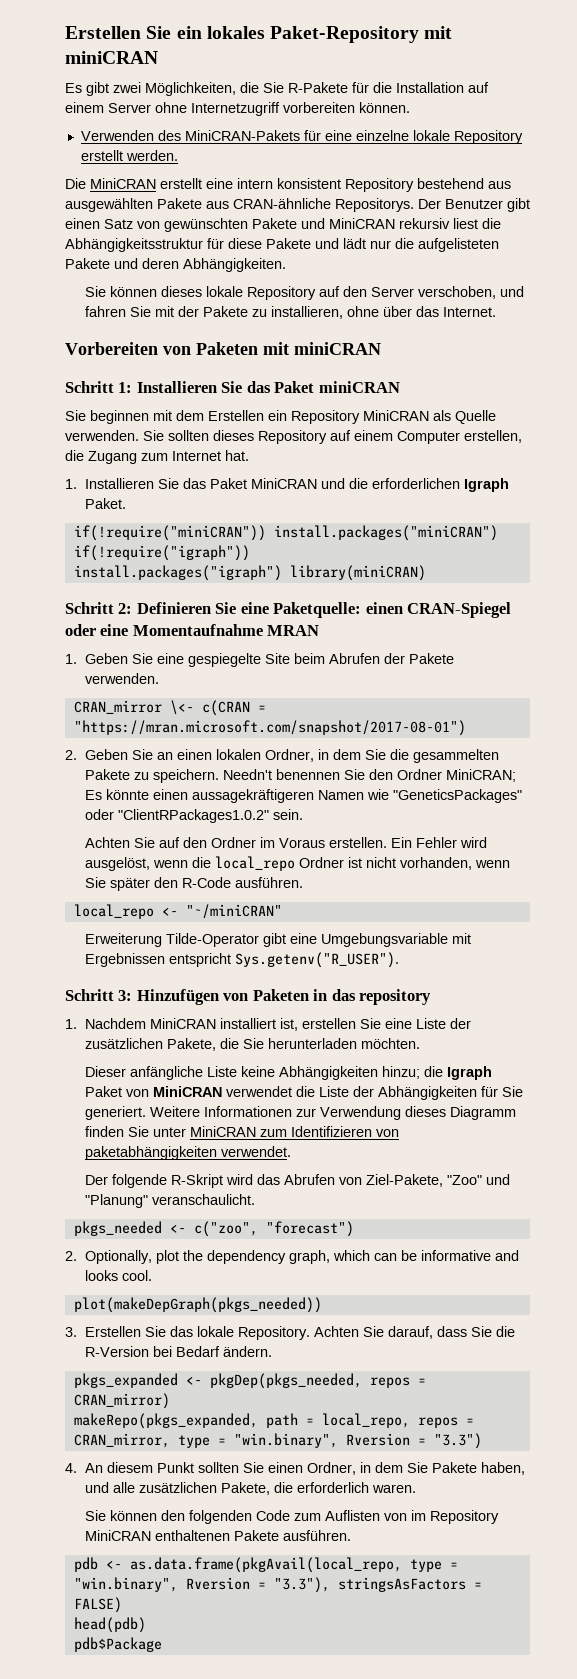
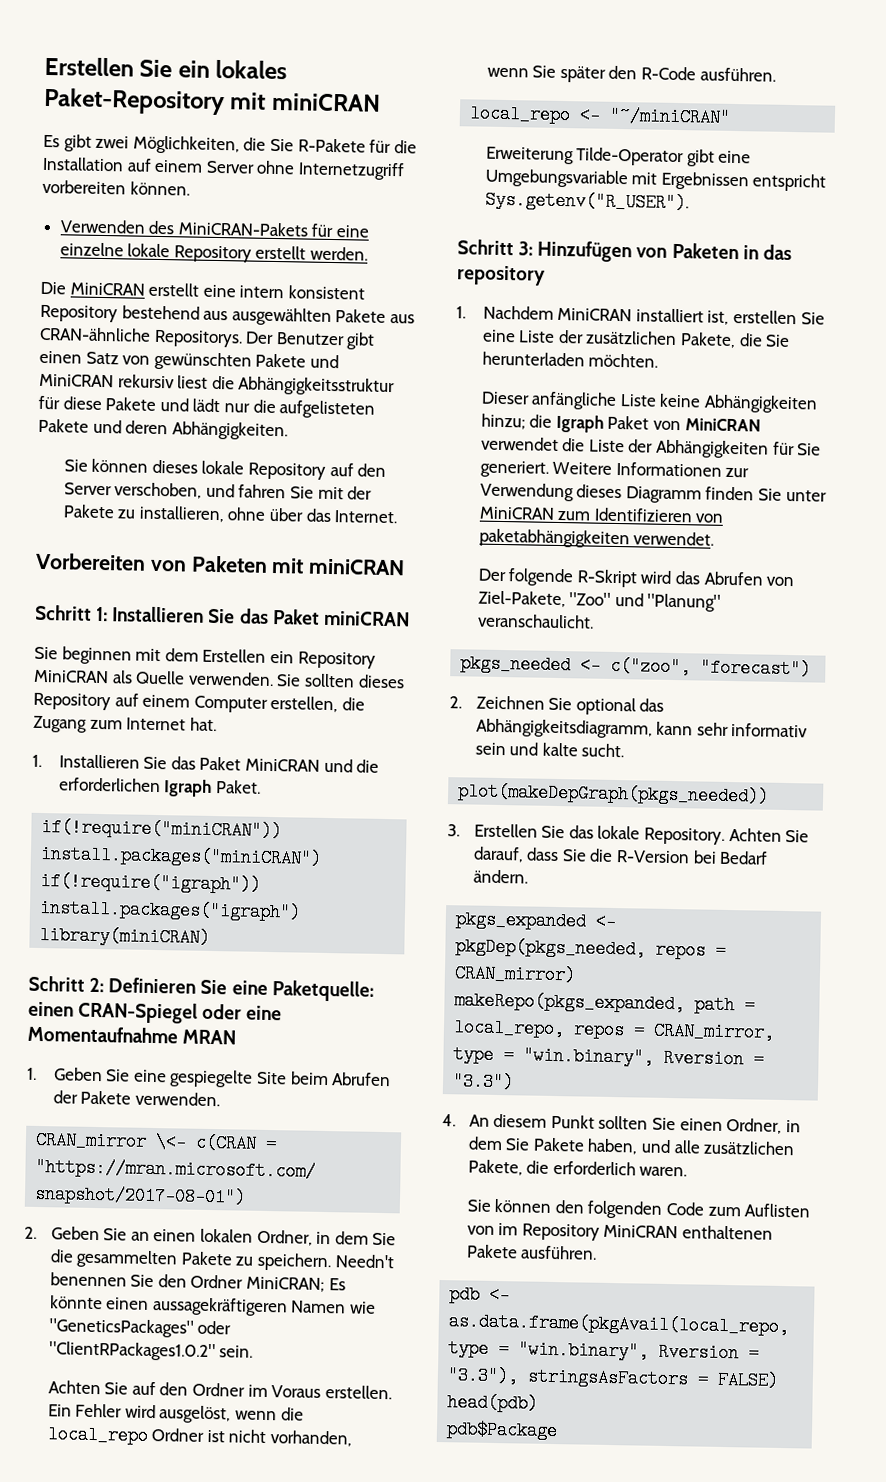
[84,1250,519,1264] [84,1270,152,1281] Optionally, plot the dependency graph, which can be informative and looks cool. -> [475,695,665,716] [475,718,809,739] [474,742,625,758] Zeichnen Sie optional das Abhängigkeitsdiagramm, kann sehr informativ sein und kalte sucht.

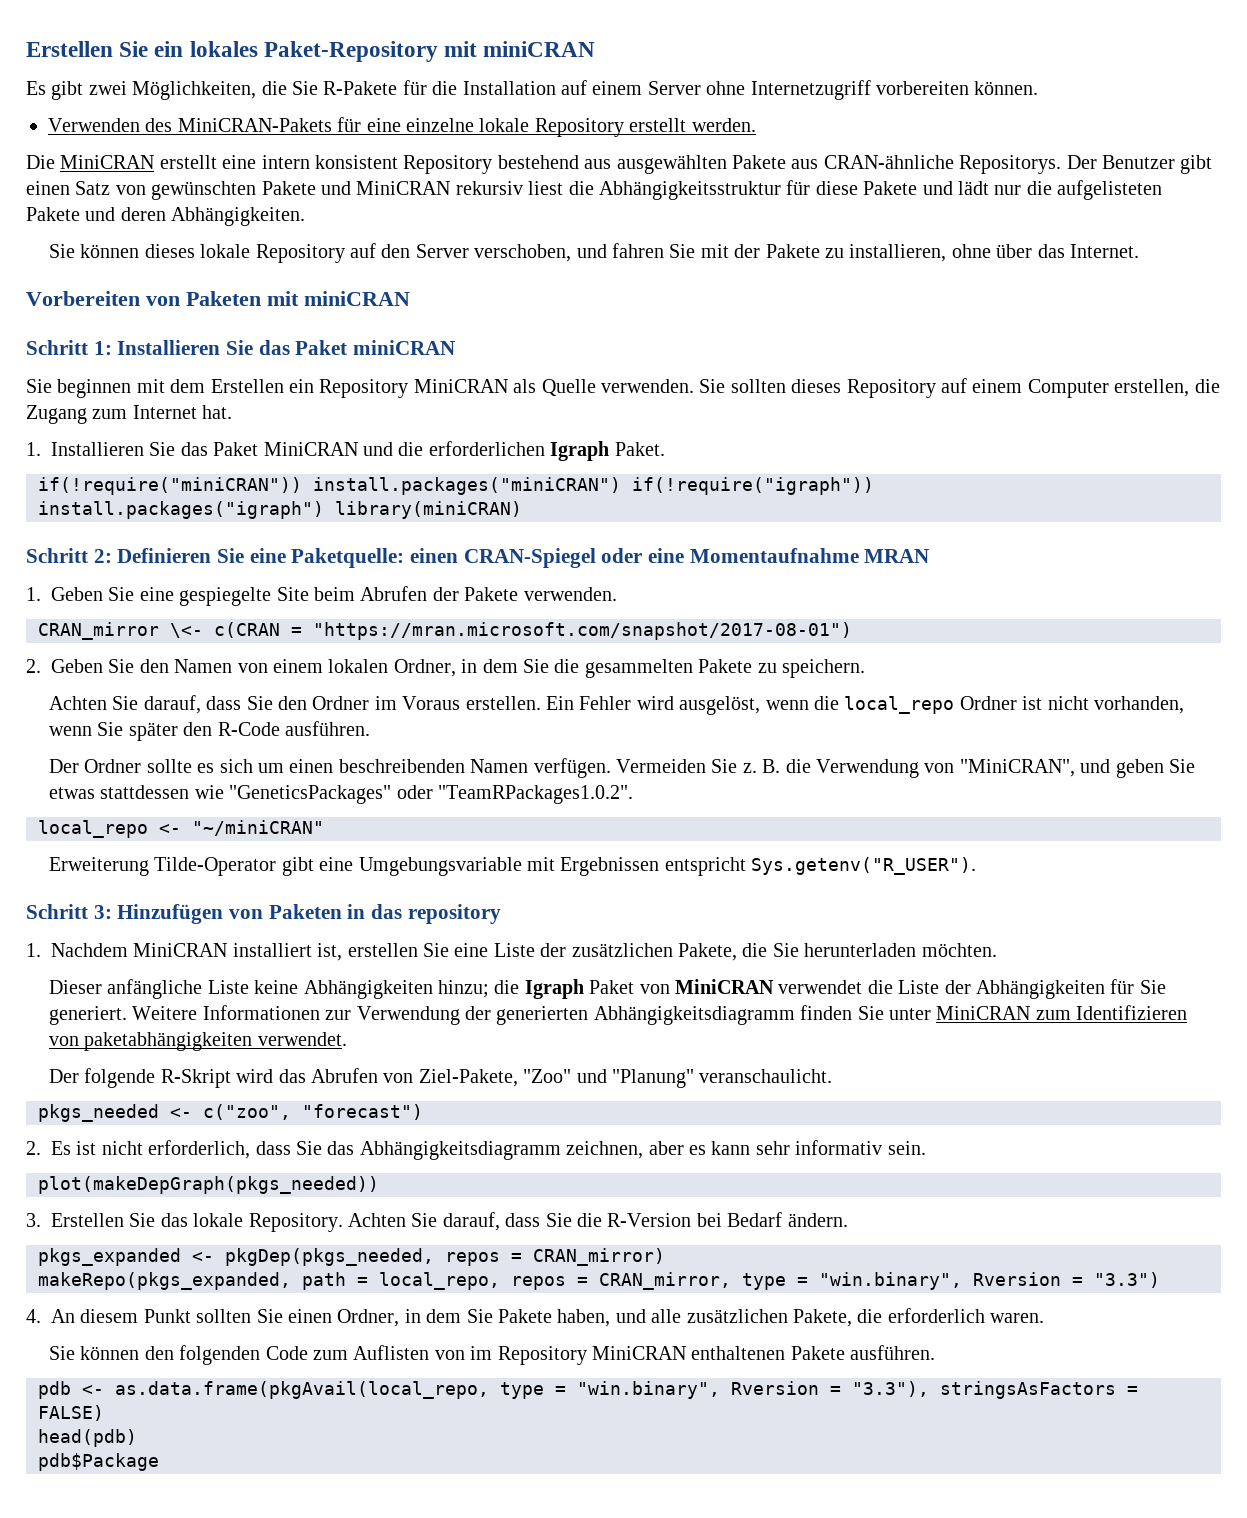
[130,1229,197,1242] an einen -> [139,659,323,673] den Namen von einem
[334,1254,395,1269] [49,1272,346,1293] [49,1295,377,1317] [48,1318,232,1338] [48,1341,254,1362] [47,1380,156,1396] Needn't benennen Sie den Ordner MiniCRAN; Es könnte einen aussagekräftigeren Namen wie "GeneticsPackages" oder "ClientRPackages1.0.2" sein. // Achten Sie auf -> [49,695,273,714] // Achten Sie darauf, dass Sie
(776, 74) none -> [49,758,1196,778] [49,785,634,804] // Der Ordner sollte es sich um einen beschreibenden Namen verfügen. Vermeiden Sie z. B. die Verwendung von "MiniCRAN", und geben Sie etwas stattdessen wie "GeneticsPackages" oder "TeamRPackages1.0.2".
[576,484,702,504] dieses Diagramm -> [465,1006,795,1025] der generierten Abhängigkeitsdiagramm
[475,695,665,716] [475,718,809,739] [474,742,625,758] Zeichnen Sie optional das Abhängigkeitsdiagramm, kann sehr informativ sein und kalte sucht. -> [51,1140,926,1160] Es ist nicht erforderlich, dass Sie das Abhängigkeitsdiagramm zeichnen, aber es kann sehr informativ sein.

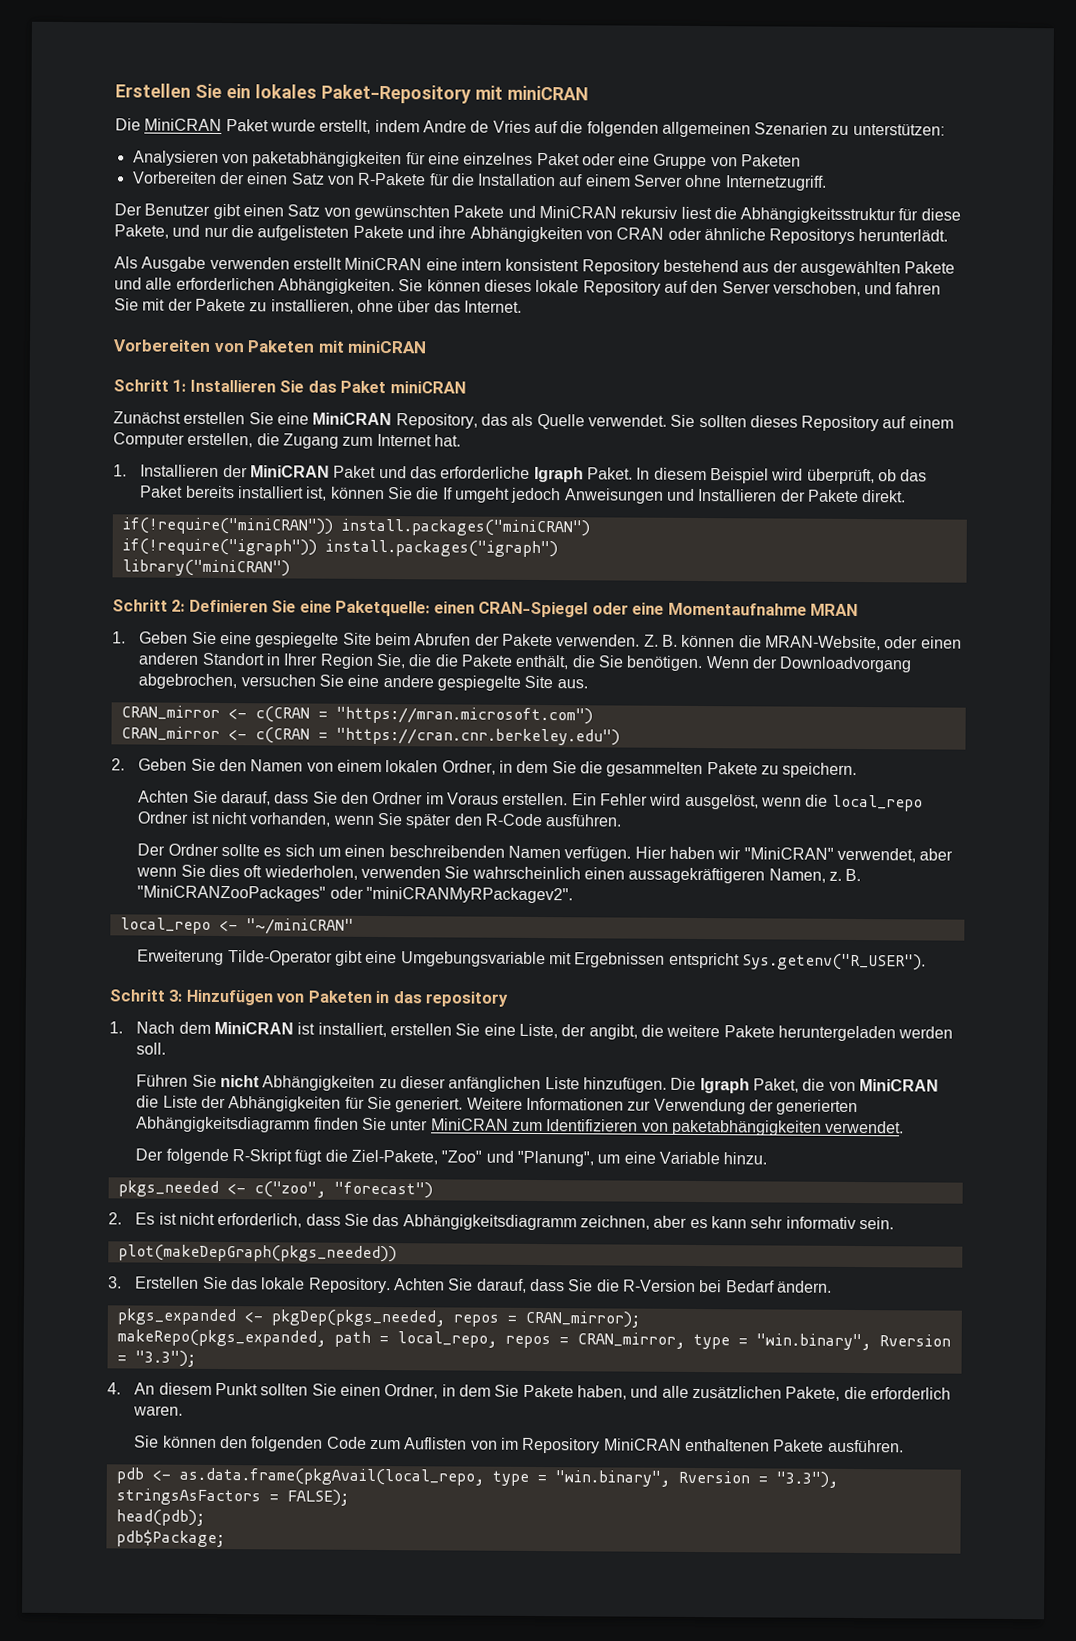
[26,81,318,100] Es gibt zwei Möglichkeiten, die Sie -> [115,118,945,138] [132,150,802,170] [131,171,355,185] Die MiniCRAN Paket wurde erstellt, indem Andre de Vries auf die folgenden allgemeinen Szenarien zu unterstützen: // Analysieren von paketabhängigkeiten für eine einzelnes Paket oder eine Gruppe von Paketen // Vorbereiten der einen Satz von
[750,80,1039,100] [48,117,756,137] [26,155,1062,174] Internetzugriff vorbereiten können. // Verwenden des MiniCRAN-Pakets für eine einzelne lokale Repository erstellt werden. // Die MiniCRAN erstellt eine intern konsistent Repository bestehend aus ausgewählten Pakete aus CRAN-ähnliche Repositorys. -> [724,175,827,191] Internetzugriff. //
[863,181,989,195] Pakete und lädt -> [114,224,201,239] Pakete, und
[120,207,166,221] deren -> [438,226,949,244] [114,256,956,277] [114,277,275,291] ihre Abhängigkeiten von CRAN oder ähnliche Repositorys herunterlädt. // Als Ausgabe verwenden erstellt MiniCRAN eine intern konsistent Repository bestehend aus der ausgewählten Pakete und alle erforderlichen
(306, 216) // -> (395, 286) none
[26,379,508,398] Sie beginnen mit dem Erstellen ein Repository MiniCRAN -> [113,411,508,429] Zunächst erstellen Sie eine MiniCRAN Repository, das
[600,379,694,393] verwenden. -> [587,414,667,427] verwendet.
[149,441,665,461] Sie das Paket MiniCRAN und die erforderlichen Igraph Paket. -> [222,465,928,485] [140,485,907,504] der MiniCRAN Paket und das erforderliche Igraph Paket. In diesem Beispiel wird überprüft, ob das Paket bereits installiert ist, können Sie die If umgeht jedoch Anweisungen und Installieren der Pakete direkt.
(621, 486) none -> (590, 527) //
[38,501,522,519] // install.packages("igraph") library(miniCRAN) -> [324,539,558,558] [121,559,290,577] install.packages("igraph") // library("miniCRAN")
[38,622,852,640] // CRAN_mirror \<- c(CRAN = "https://mran.microsoft.com/snapshot/2017-08-01") -> [643,634,962,651] [138,652,913,673] [138,673,588,691] [120,705,593,725] [120,726,620,746] Z. B. können die MRAN-Website, oder einen anderen Standort in Ihrer Region Sie, die die Pakete enthält, die Sie benötigen. Wenn der Downloadvorgang abgebrochen, versuchen Sie eine andere gespiegelte Site aus. // CRAN_mirror <- c(CRAN = "https://mran.microsoft.com") // CRAN_mirror <- c(CRAN = "https://cran.cnr.berkeley.edu")
[616,759,1196,778] [49,785,634,804] Vermeiden Sie z. B. die Verwendung von "MiniCRAN", und geben Sie etwas stattdessen wie "GeneticsPackages" oder "TeamRPackages1.0.2". -> [634,846,954,863] [136,864,862,884] [137,885,574,904] Hier haben wir "MiniCRAN" verwendet, aber wenn Sie dies oft wiederholen, verwenden Sie wahrscheinlich einen aussagekräftigeren Namen, z. B. "MiniCRANZooPackages" oder "miniCRANMyRPackagev2".
[51,943,997,961] [49,979,635,999] Nachdem MiniCRAN installiert ist, erstellen Sie eine Liste der zusätzlichen Pakete, die Sie herunterladen möchten. // Dieser anfängliche Liste keine Abhängigkeiten hinzu; die Igraph Paket -> [136,1021,954,1042] [136,1042,167,1055] [136,1074,826,1094] Nach dem MiniCRAN ist installiert, erstellen Sie eine Liste, der angibt, die weitere Pakete heruntergeladen werden soll. // Führen Sie nicht Abhängigkeiten zu dieser anfänglichen Liste hinzufügen. Die Igraph Paket, die
[778,980,863,994] verwendet -> (939, 1085) none
[236,1068,833,1088] wird das Abrufen von Ziel-Pakete, "Zoo" und "Planung" veranschaulicht. -> [294,1149,768,1167] fügt die Ziel-Pakete, "Zoo" und "Planung", um eine Variable hinzu.
[533,1248,665,1266] CRAN_mirror) -> [524,1310,640,1328] CRAN_mirror);
[1094,1272,1160,1288] "3.3") -> [134,1350,196,1367] "3.3");
[38,1405,104,1421] [38,1429,137,1447] [38,1453,159,1471] FALSE) // head(pdb) // pdb$Package -> [286,1489,349,1506] [115,1509,205,1526] [115,1529,225,1548] FALSE); // head(pdb); // pdb$Package;

